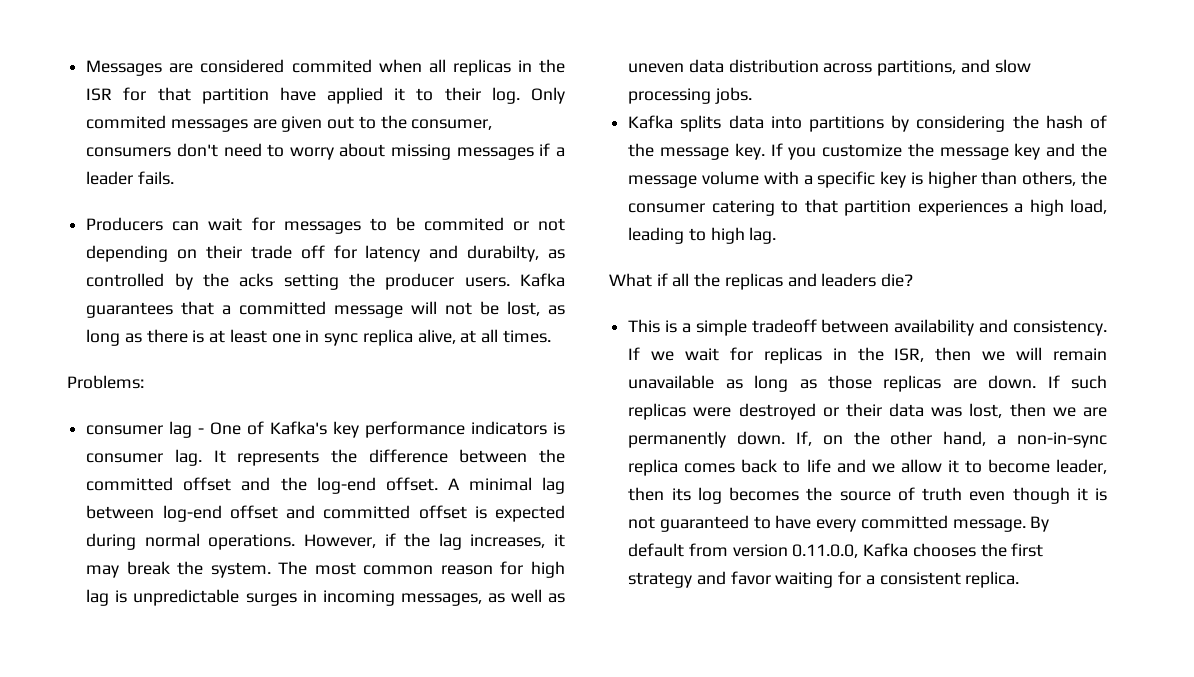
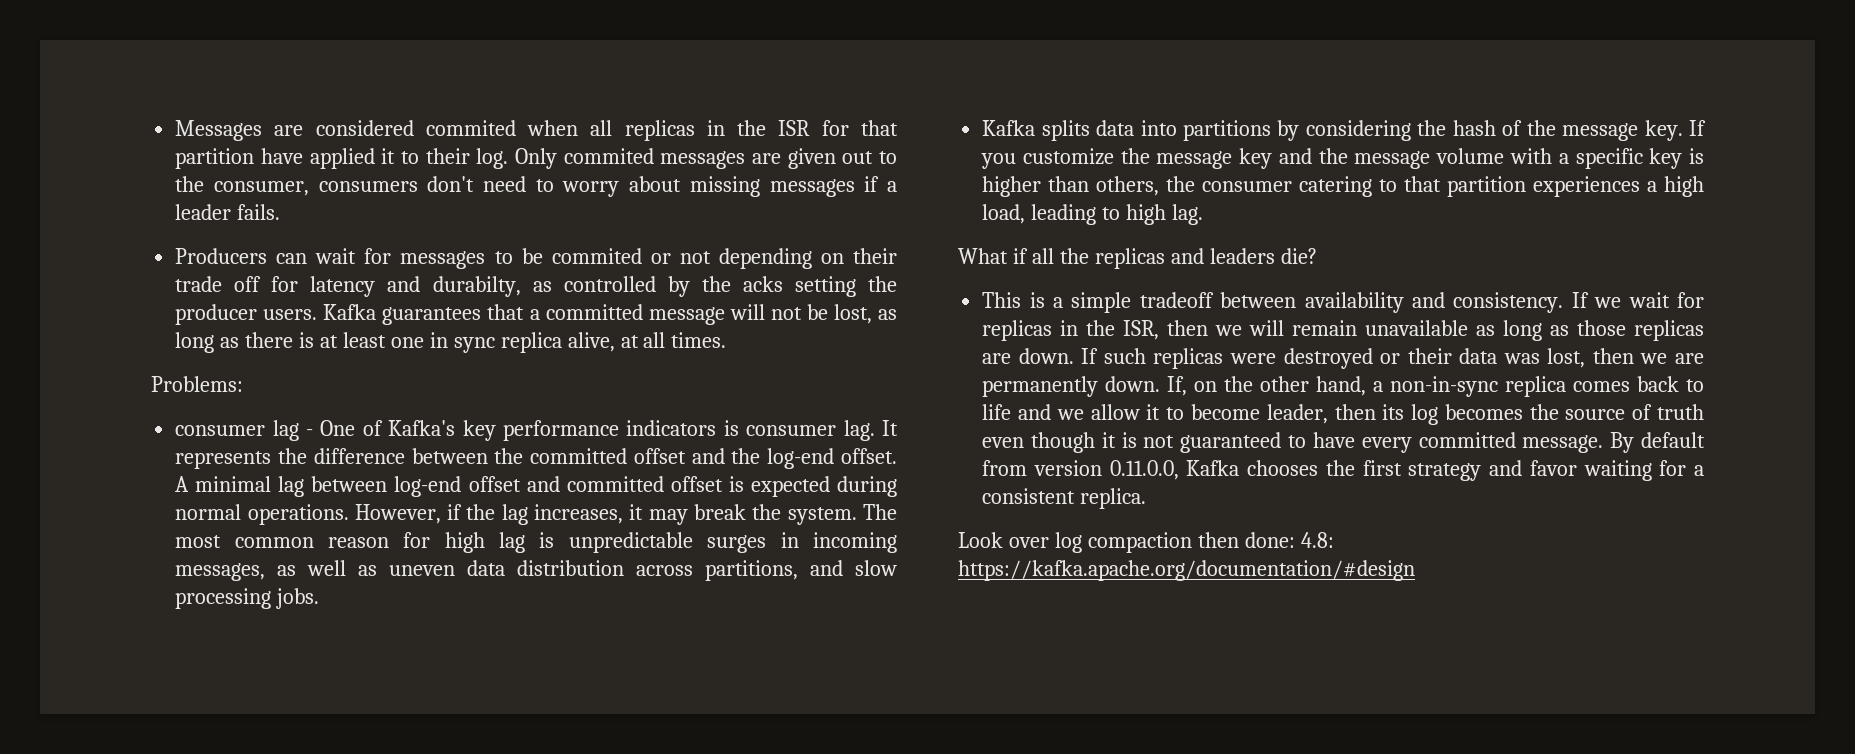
(1020, 579) none -> [958,532,1334,553] [958,560,1415,581] // Look over log compaction then done: 4.8: https://kafka.apache.org/documentation/#design

